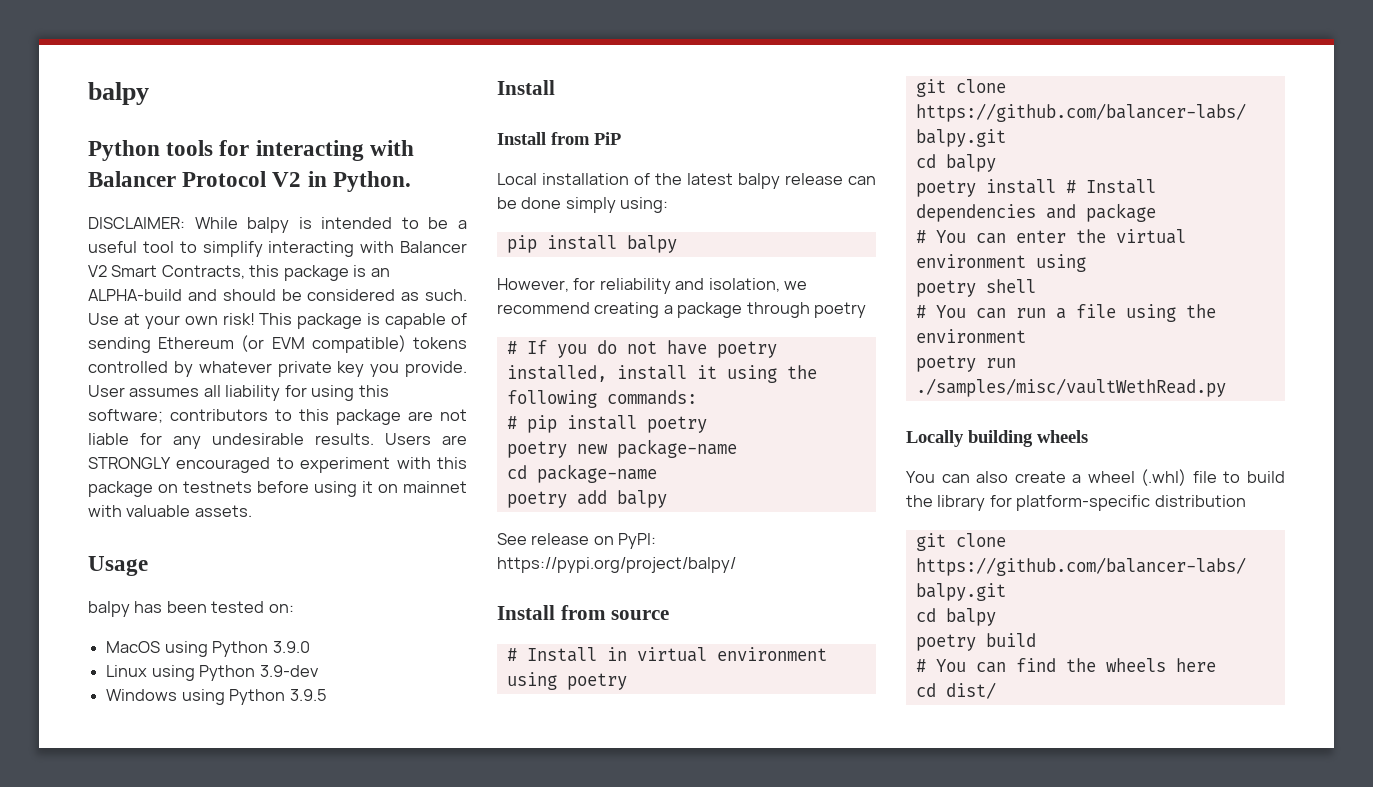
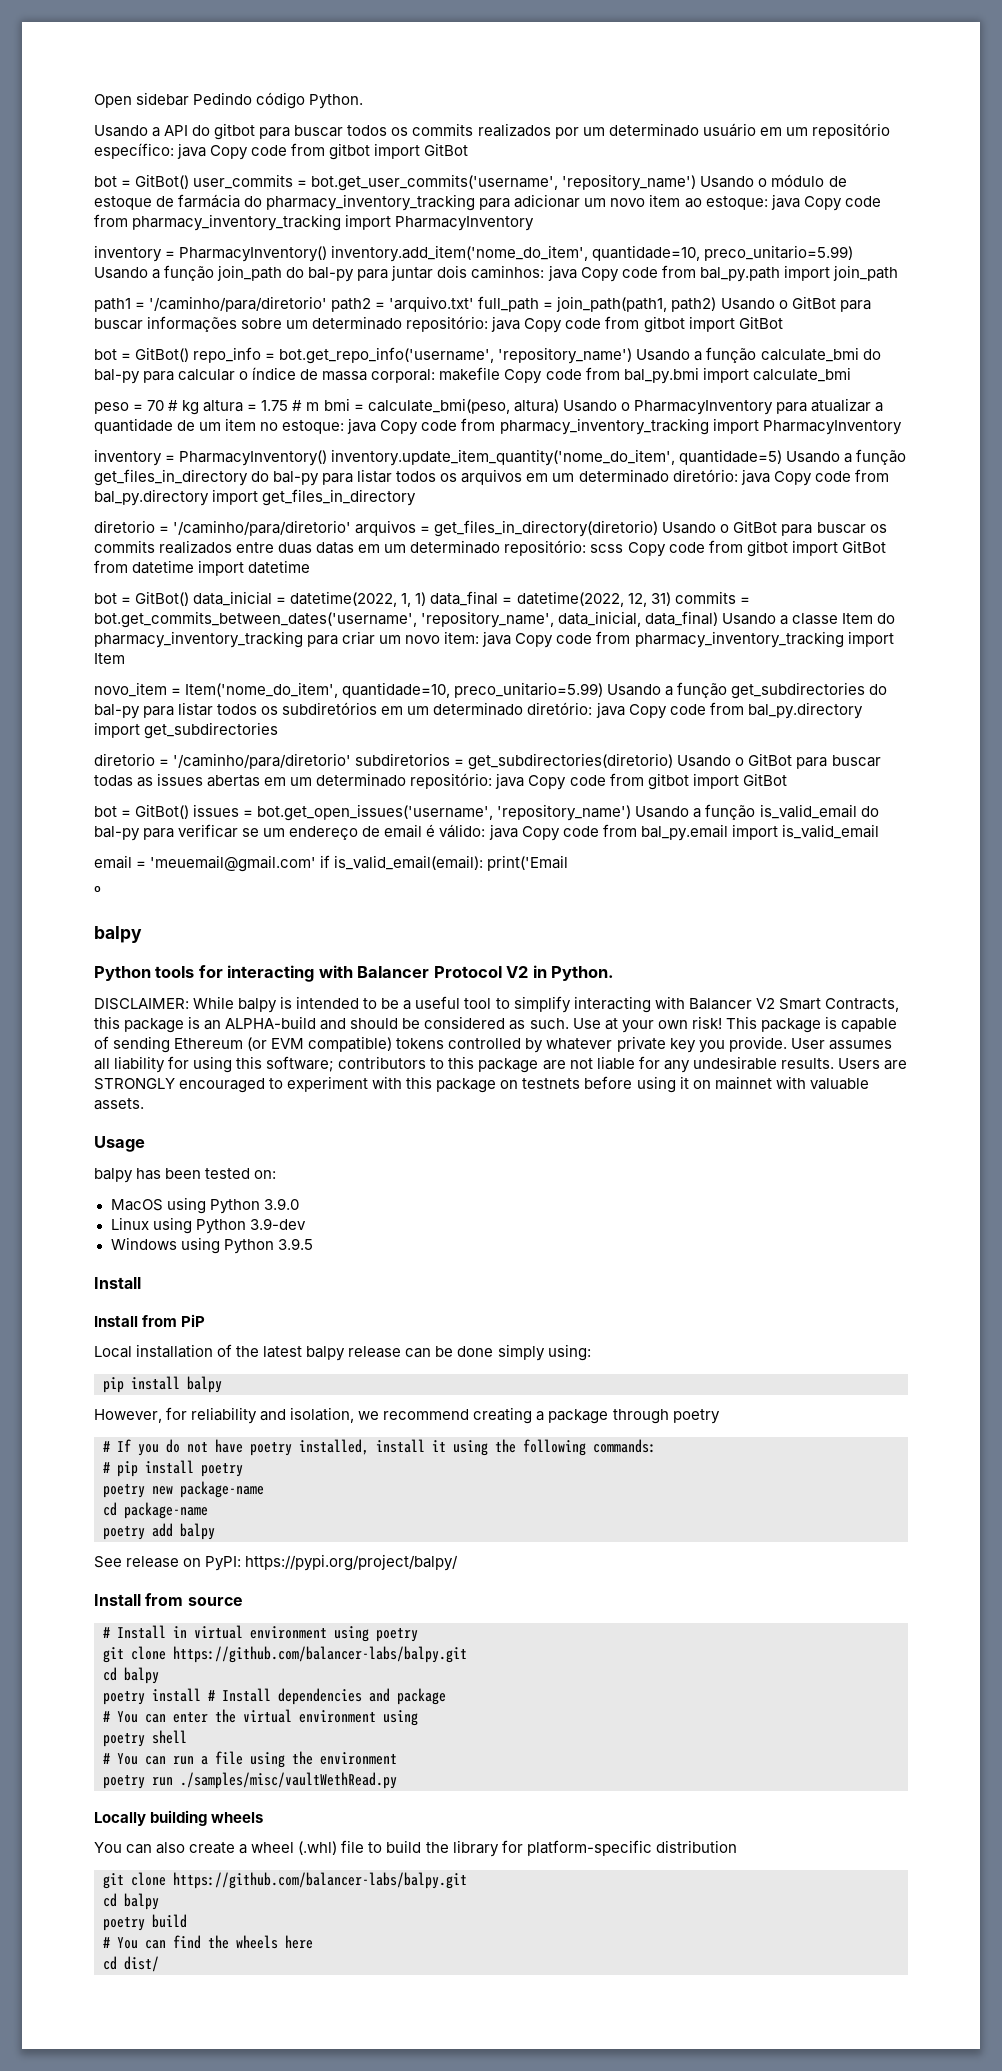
(88, 93) none -> [94,92,364,109] [94,123,890,140] [94,143,469,160] [94,174,847,191] [94,194,881,211] [94,214,535,231] [94,245,854,262] [94,265,898,282] [94,296,871,312] [94,316,783,333] [94,347,881,364] [94,367,851,384] [94,398,883,415] [94,418,902,435] [94,449,907,466] [94,469,889,486] [94,489,417,506] [94,520,887,537] [94,540,886,557] [94,560,311,576] [94,591,750,607] [94,611,896,628] [94,631,894,648] [94,653,125,664] [94,682,888,699] [94,702,863,719] [94,722,279,739] [94,753,881,770] [94,773,787,790] [94,804,879,821] [94,824,879,841] [94,855,569,872] [94,886,101,899] Open sidebar Pedindo código Python. // Usando a API do gitbot para buscar todos os commits realizados por um determinado usuário em um repositório específico: java Copy code from gitbot import GitBot // bot = GitBot() user_commits = bot.get_user_commits('username', 'repository_name') Usando o módulo de estoque de farmácia do pharmacy_inventory_tracking para adicionar um novo item ao estoque: java Copy code from pharmacy_inventory_tracking import PharmacyInventory // inventory = PharmacyInventory() inventory.add_item('nome_do_item', quantidade=10, preco_unitario=5.99) Usando a função join_path do bal-py para juntar dois caminhos: java Copy code from bal_py.path import join_path // path1 = '/caminho/para/diretorio' path2 = 'arquivo.txt' full_path = join_path(path1, path2) Usando o GitBot para buscar informações sobre um determinado repositório: java Copy code from gitbot import GitBot // bot = GitBot() repo_info = bot.get_repo_info('username', 'repository_name') Usando a função calculate_bmi do bal-py para calcular o índice de massa corporal: makefile Copy code from bal_py.bmi import calculate_bmi // peso = 70 # kg altura = 1.75 # m bmi = calculate_bmi(peso, altura) Usando o PharmacyInventory para atualizar a quantidade de um item no estoque: java Copy code from pharmacy_inventory_tracking import PharmacyInventory // inventory = PharmacyInventory() inventory.update_item_quantity('nome_do_item', quantidade=5) Usando a função get_files_in_directory do bal-py para listar todos os arquivos em um determinado diretório: java Copy code from bal_py.directory import get_files_in_directory // diretorio = '/caminho/para/diretorio' arquivos = get_files_in_directory(diretorio) Usando o GitBot para buscar os commits realizados entre duas datas em um determinado repositório: scss Copy code from gitbot import GitBot from datetime import datetime // bot = GitBot() data_inicial = datetime(2022, 1, 1) data_final = datetime(2022, 12, 31) commits = bot.get_commits_between_dates('username', 'repository_name', data_inicial, data_final) Usando a classe Item do pharmacy_inventory_tracking para criar um novo item: java Copy code from pharmacy_inventory_tracking import Item // novo_item = Item('nome_do_item', quantidade=10, preco_unitario=5.99) Usando a função get_subdirectories do bal-py para listar todos os subdiretórios em um determinado diretório: java Copy code from bal_py.directory import get_subdirectories // diretorio = '/caminho/para/diretorio' subdiretorios = get_subdirectories(diretorio) Usando o GitBot para buscar todas as issues abertas em um determinado repositório: java Copy code from gitbot import GitBot // bot = GitBot() issues = bot.get_open_issues('username', 'repository_name') Usando a função is_valid_email do bal-py para verificar se um endereço de email é válido: java Copy code from bal_py.email import is_valid_email // email = 'meuemail@gmail.com' if is_valid_email(email): print('Email // ⁰ //

